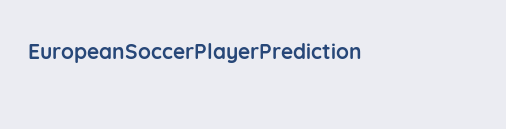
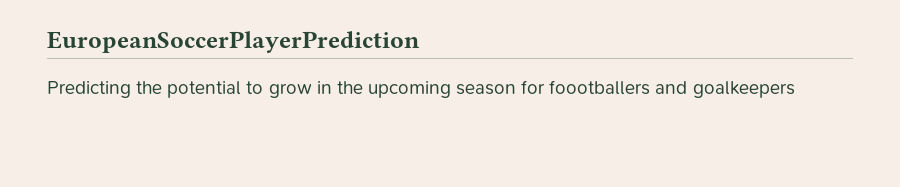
(362, 53) none -> [47,80,795,98] // Predicting the potential to grow in the upcoming season for foootballers and goalkeepers

